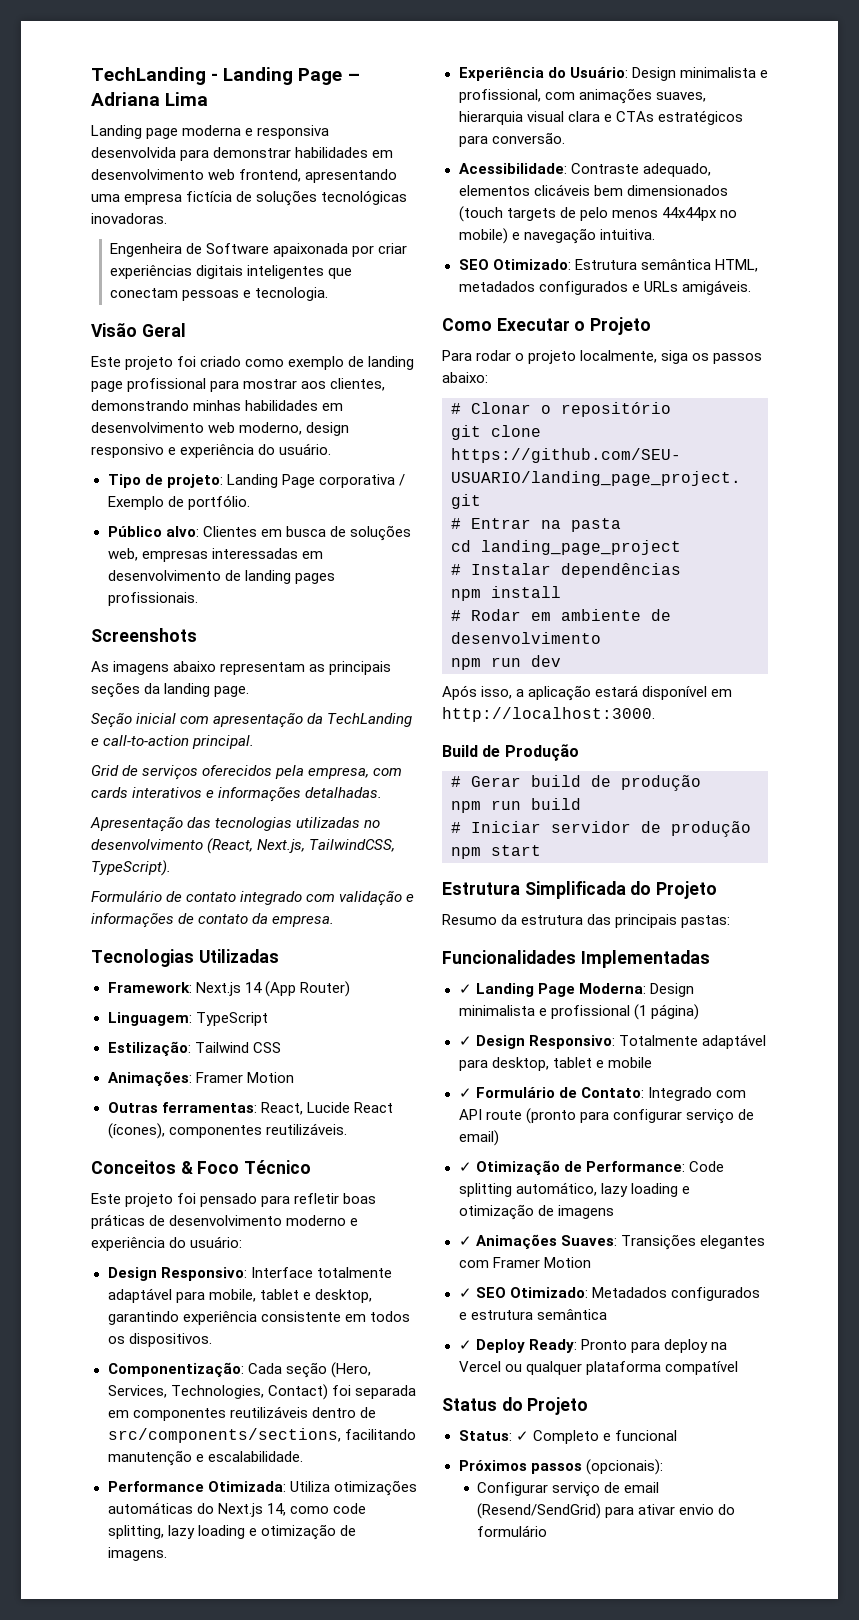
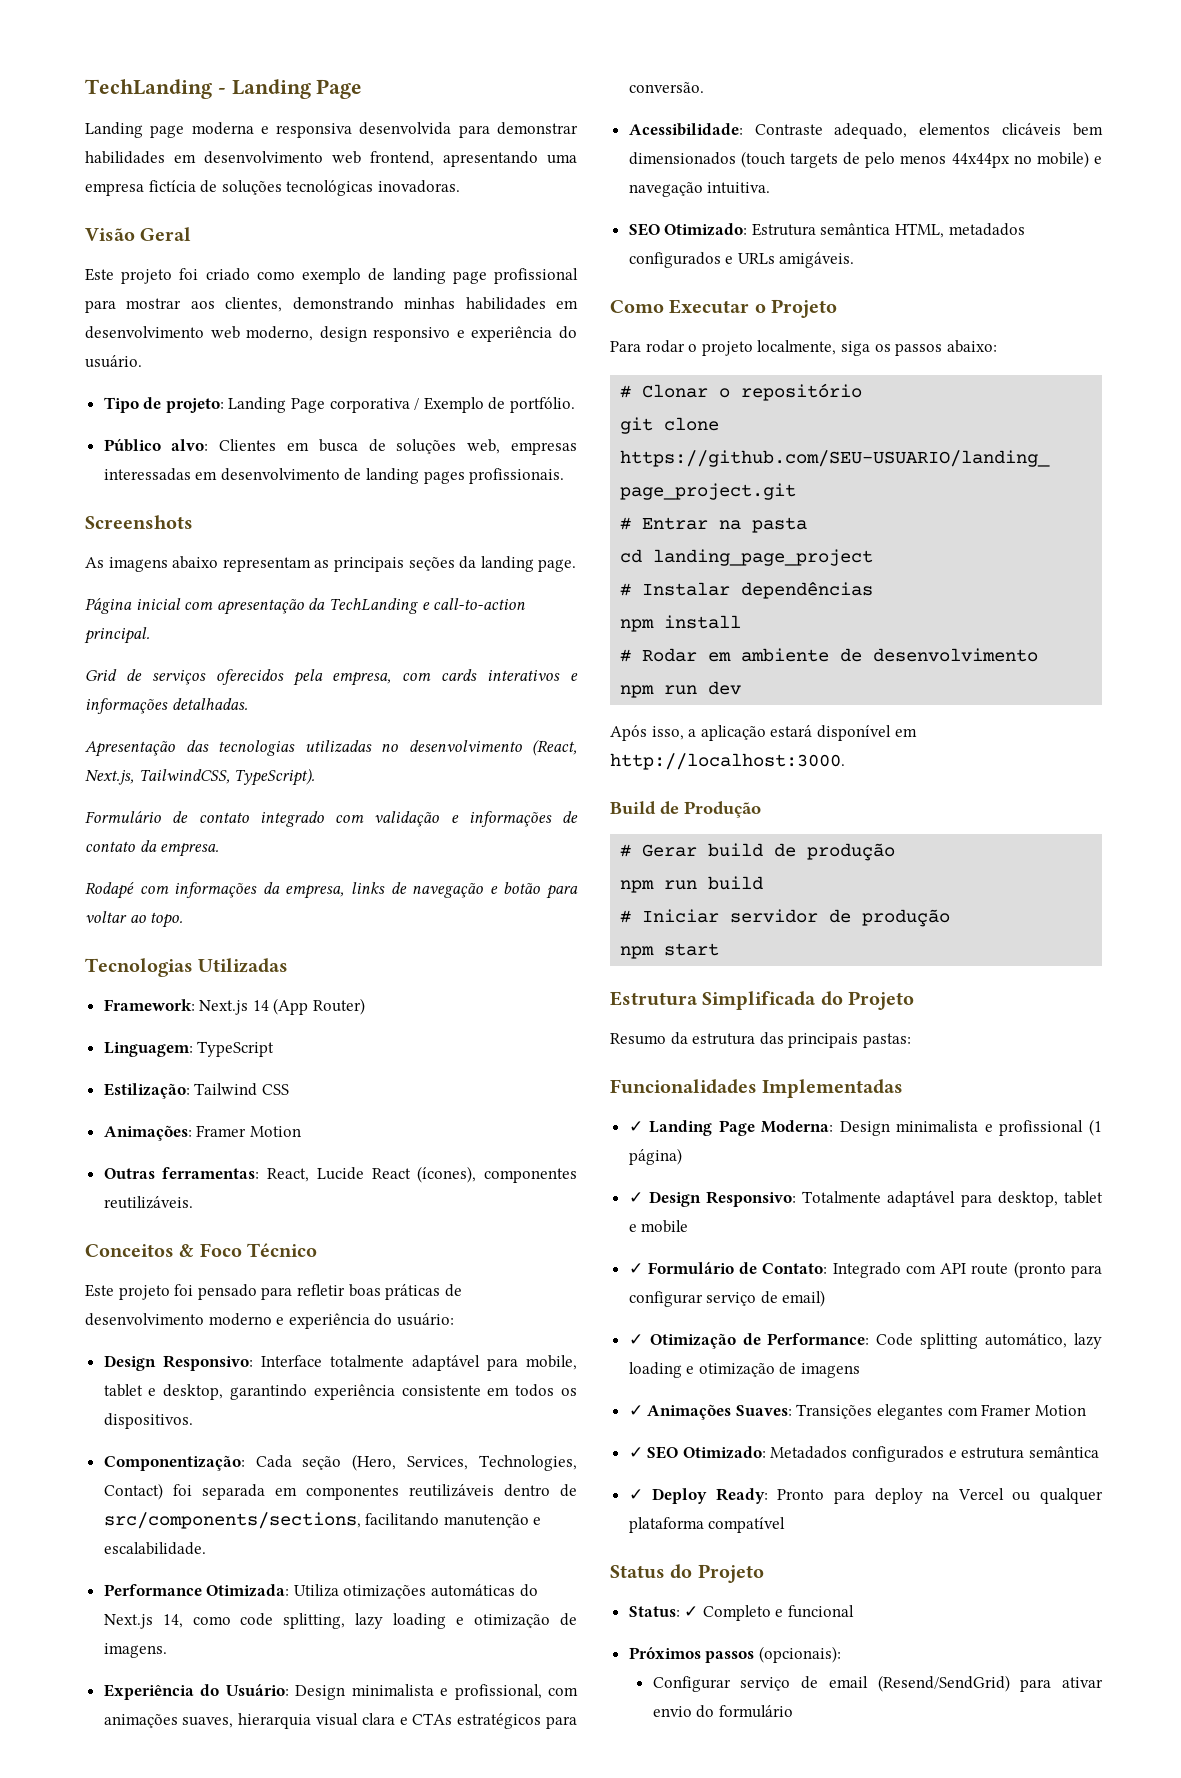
[347,73,360,81] [91,92,209,106] – Adriana Lima -> (363, 89) none
[109,243,408,257] [109,265,352,279] [109,287,328,301] // Engenheira de Software apaixonada por criar experiências digitais inteligentes que conectam pessoas e tecnologia. -> (460, 186) none
[91,713,132,728] Seção -> [85,598,132,614] Página
(335, 921) none -> [85,882,579,899] [85,911,184,928] // Rodapé com informações da empresa, links de navegação e botão para voltar ao topo.

